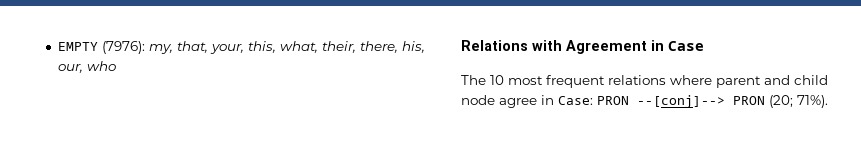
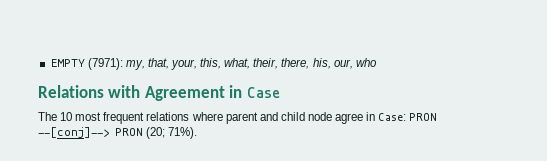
[101,41,145,54] (7976): -> [87,58,123,70] (7971):

